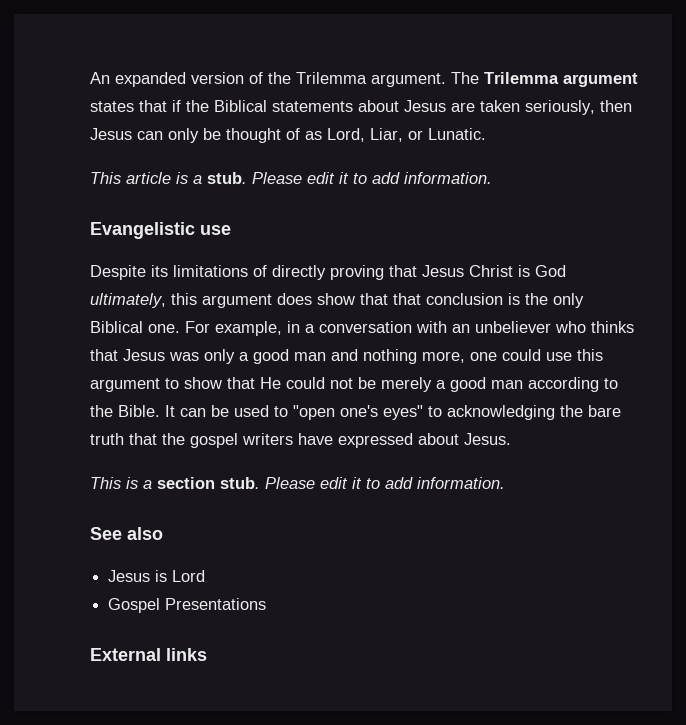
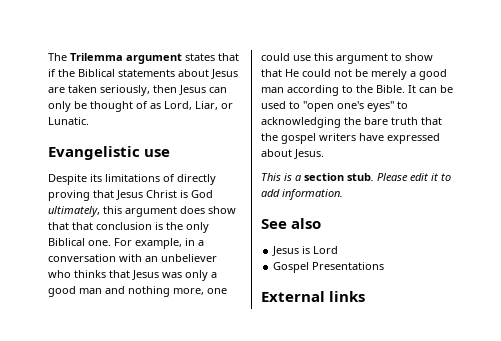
[90,72,446,87] An expanded version of the Trilemma argument. -> (48, 57) none
[90,172,492,184] // This article is a stub. Please edit it to add information. -> (89, 121) none

